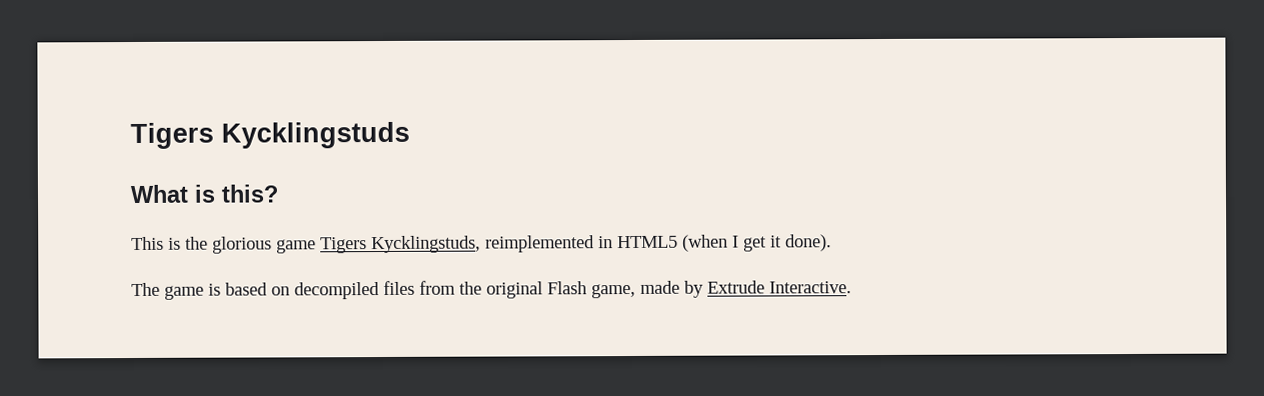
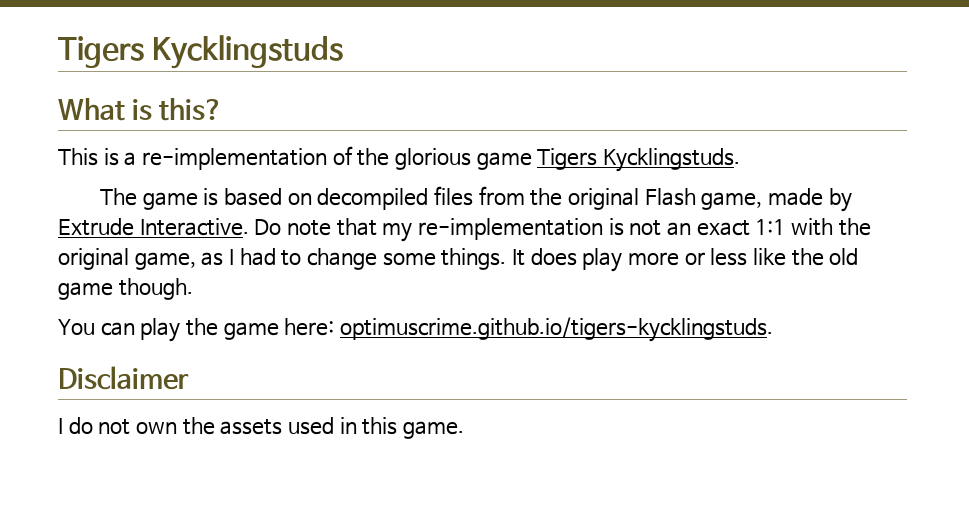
(181, 243) none -> [124,146,353,170] a re-implementation of
[371,234,832,254] Kycklingstuds, reimplemented in HTML5 (when I get it done). -> [602,148,740,172] Kycklingstuds.
(852, 287) none -> [254,218,871,242] [58,248,859,272] [58,278,193,300] [58,317,773,342] [58,366,189,390] [58,417,465,439] Do note that my re-implementation is not an exact 1:1 with the original game, as I had to change some things. It does play more or less like the old game though. // You can play the game here: optimuscrime.github.io/tigers-kycklingstuds. // Disclaimer // I do not own the assets used in this game.

